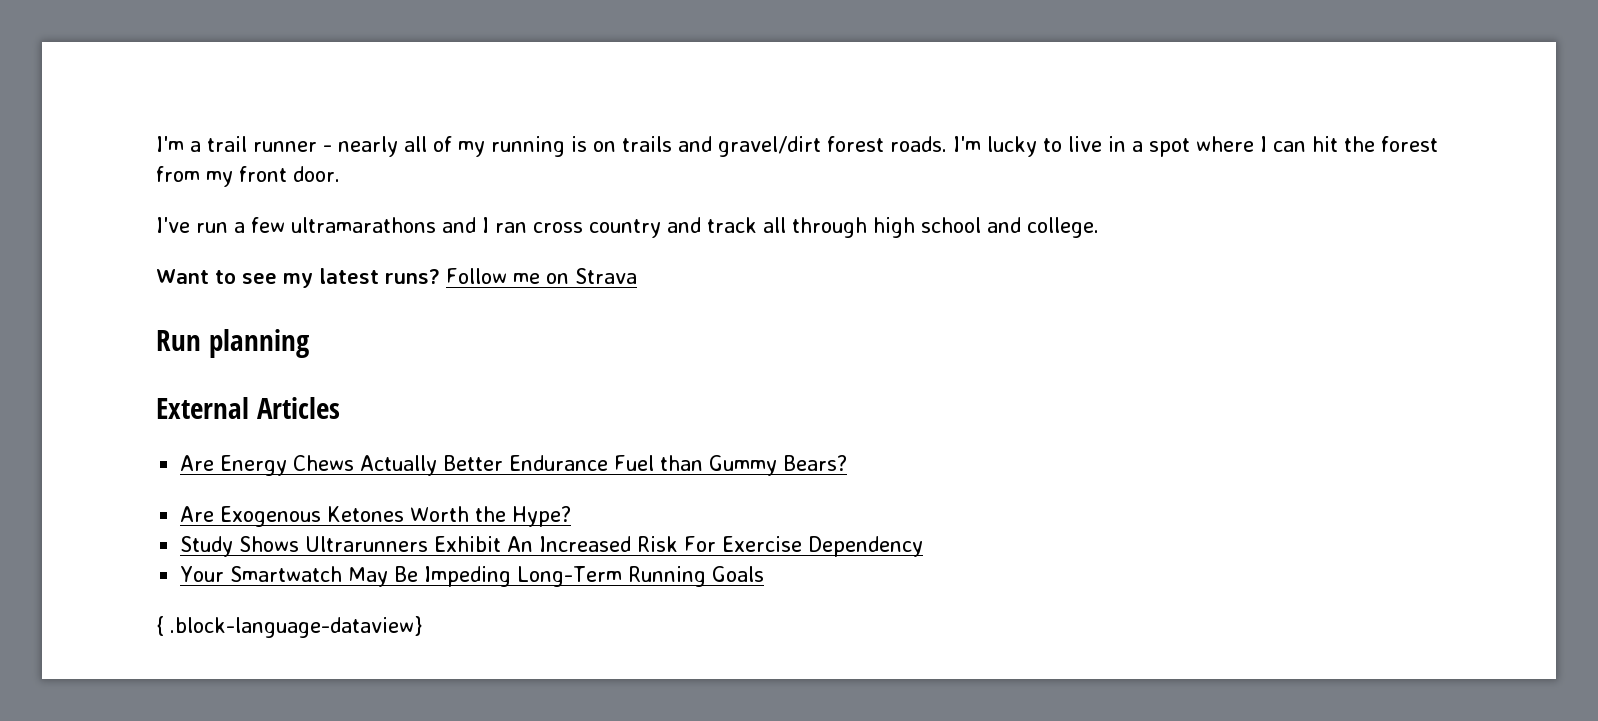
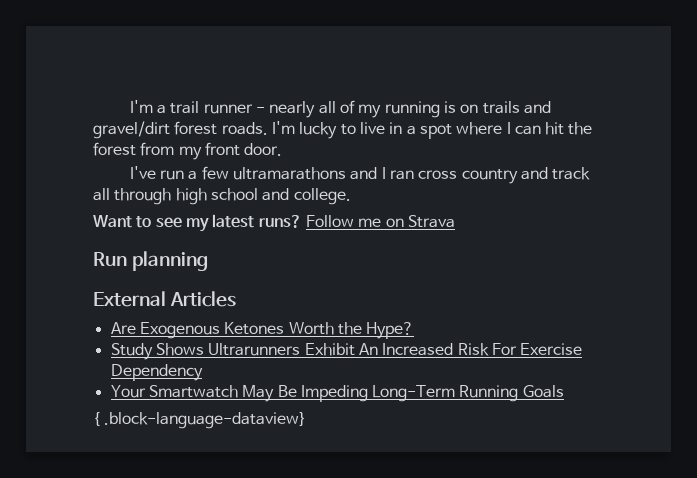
[180,455,848,476] // Are Energy Chews Actually Better Endurance Fuel than Gummy Bears? -> (236, 299) none

